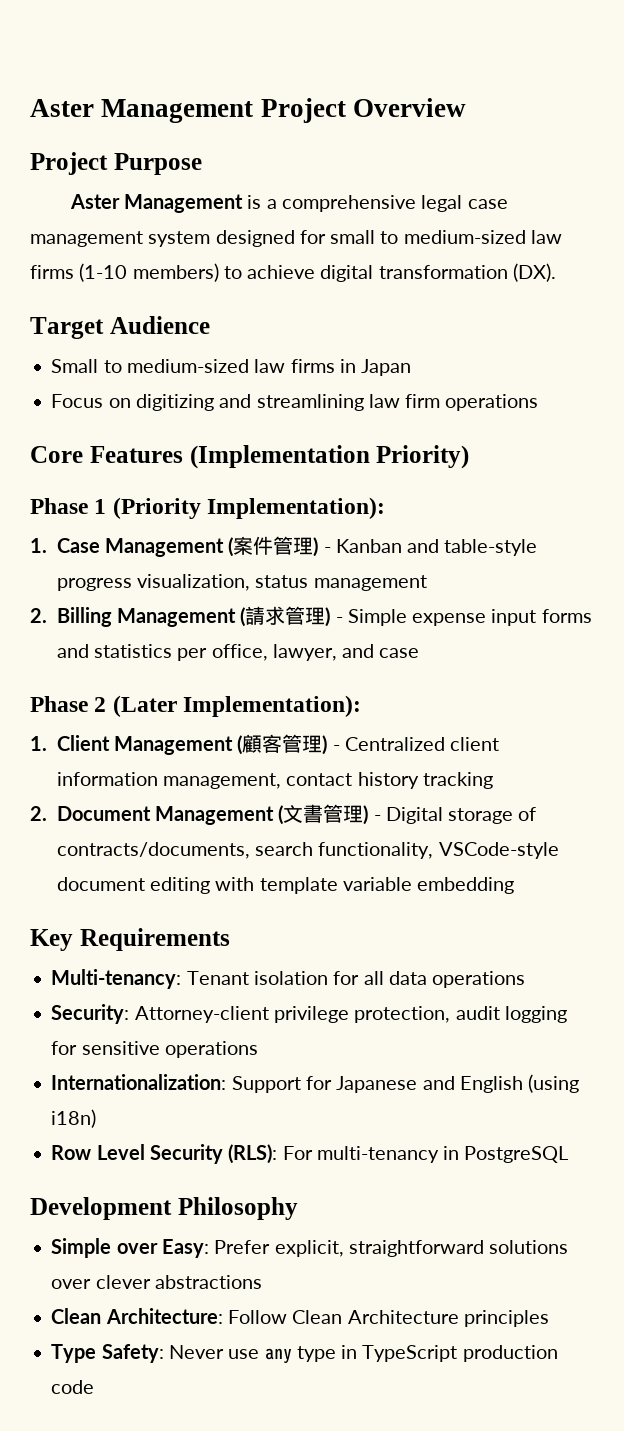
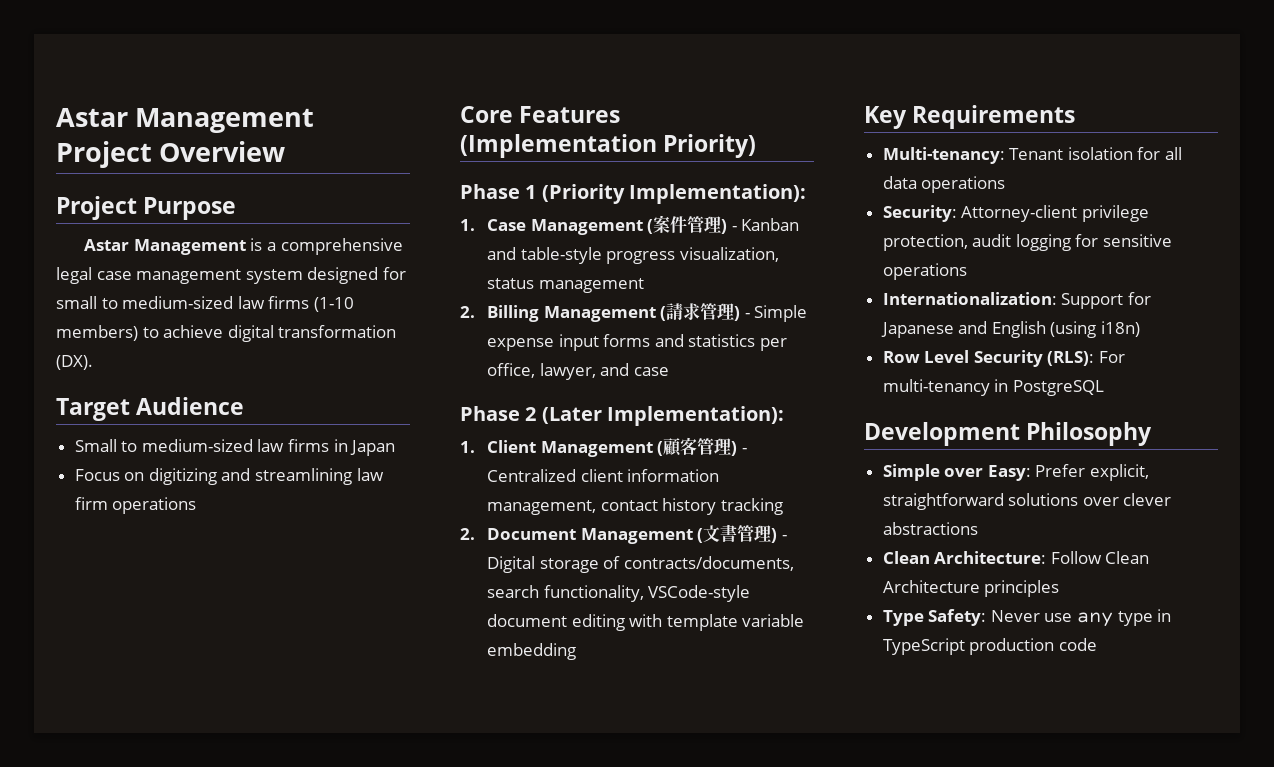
[30,99,94,117] Aster -> [56,108,128,127] Astar
[69,194,120,209] Aster -> [84,239,130,251] Astar

